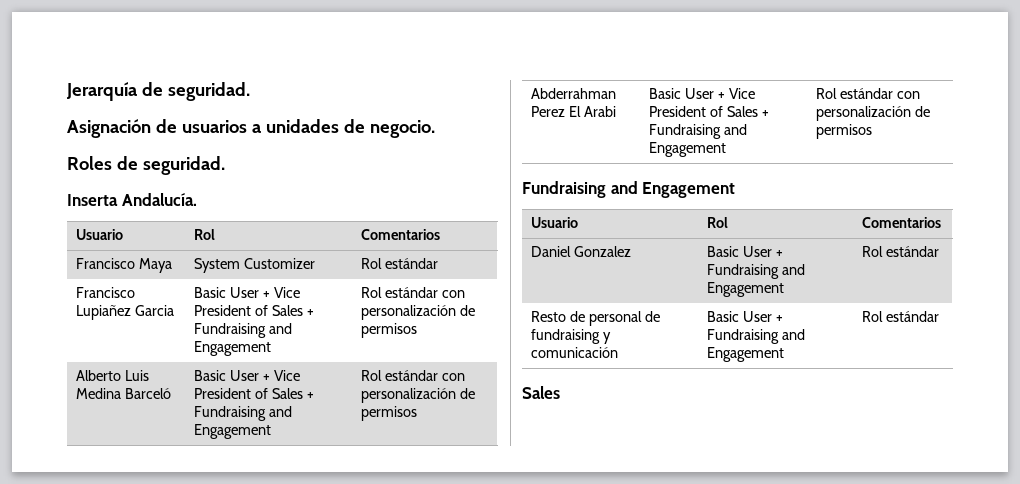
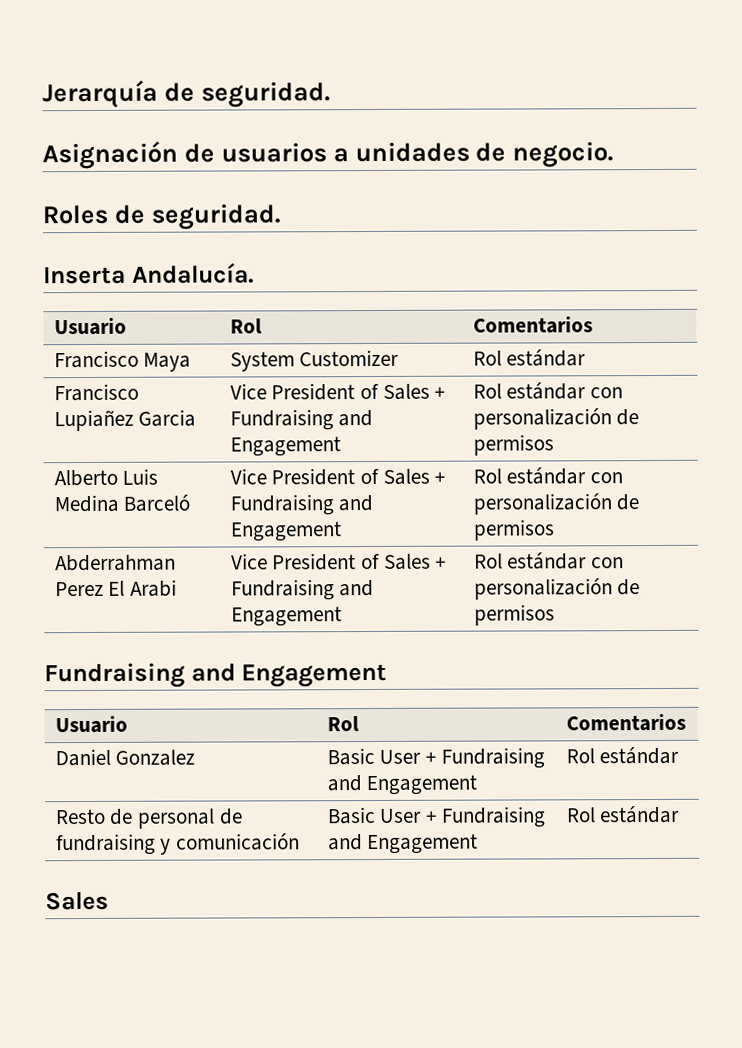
[194,287,271,298] Basic User + -> (197, 418) none
[194,370,271,381] Basic User + -> (191, 503) none
[649,88,726,99] Basic User + -> (177, 588) none

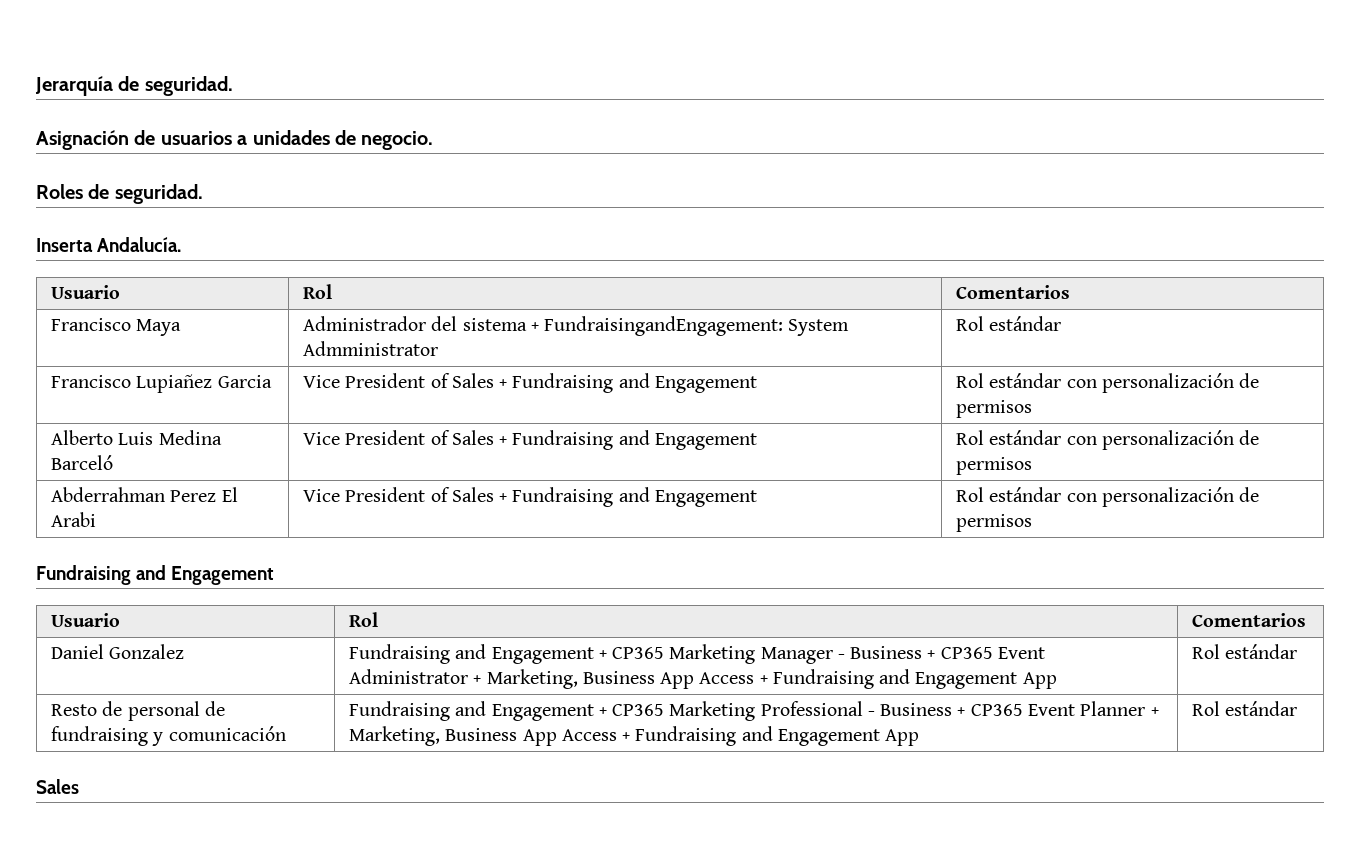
[229,349,400,372] System Customizer -> [303,316,850,336] [303,341,439,356] Administrador del sistema + FundraisingandEngagement: System Admministrator
[326,747,545,769] [326,774,478,796] Basic User + Fundraising and Engagement -> [349,644,1045,664] [349,669,1057,689] Fundraising and Engagement + CP365 Marketing Manager - Business + CP365 Event Administrator + Marketing, Business App Access + Fundraising and Engagement App
[326,806,546,828] [327,833,479,855] Basic User + Fundraising and Engagement -> [349,701,1159,721] [349,726,920,746] Fundraising and Engagement + CP365 Marketing Professional - Business + CP365 Event Planner + Marketing, Business App Access + Fundraising and Engagement App

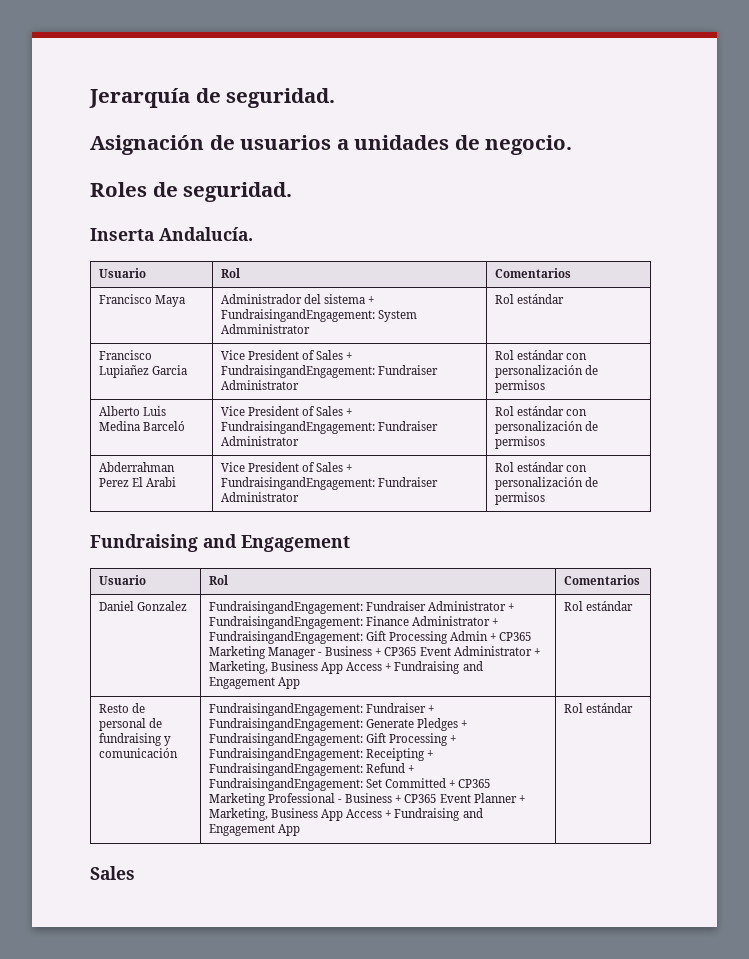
[512,373,757,393] Fundraising and Engagement -> [220,365,438,378] [220,380,299,390] FundraisingandEngagement: Fundraiser Administrator
[512,430,757,450] Fundraising and Engagement -> [220,421,438,434] [220,436,299,446] FundraisingandEngagement: Fundraiser Administrator
[512,487,757,507] Fundraising and Engagement -> [220,477,438,490] [220,492,299,502] FundraisingandEngagement: Fundraiser Administrator
[349,644,594,664] Fundraising and Engagement -> [208,601,515,614] [208,616,499,629] [208,631,489,644] FundraisingandEngagement: Fundraiser Administrator + FundraisingandEngagement: Finance Administrator + FundraisingandEngagement: Gift Processing Admin
[349,701,594,721] Fundraising and Engagement -> [208,703,435,716] [208,718,468,731] [208,733,457,746] [208,748,434,761] [208,763,415,776] [208,778,447,791] FundraisingandEngagement: Fundraiser + FundraisingandEngagement: Generate Pledges + FundraisingandEngagement: Gift Processing + FundraisingandEngagement: Receipting + FundraisingandEngagement: Refund + FundraisingandEngagement: Set Committed

